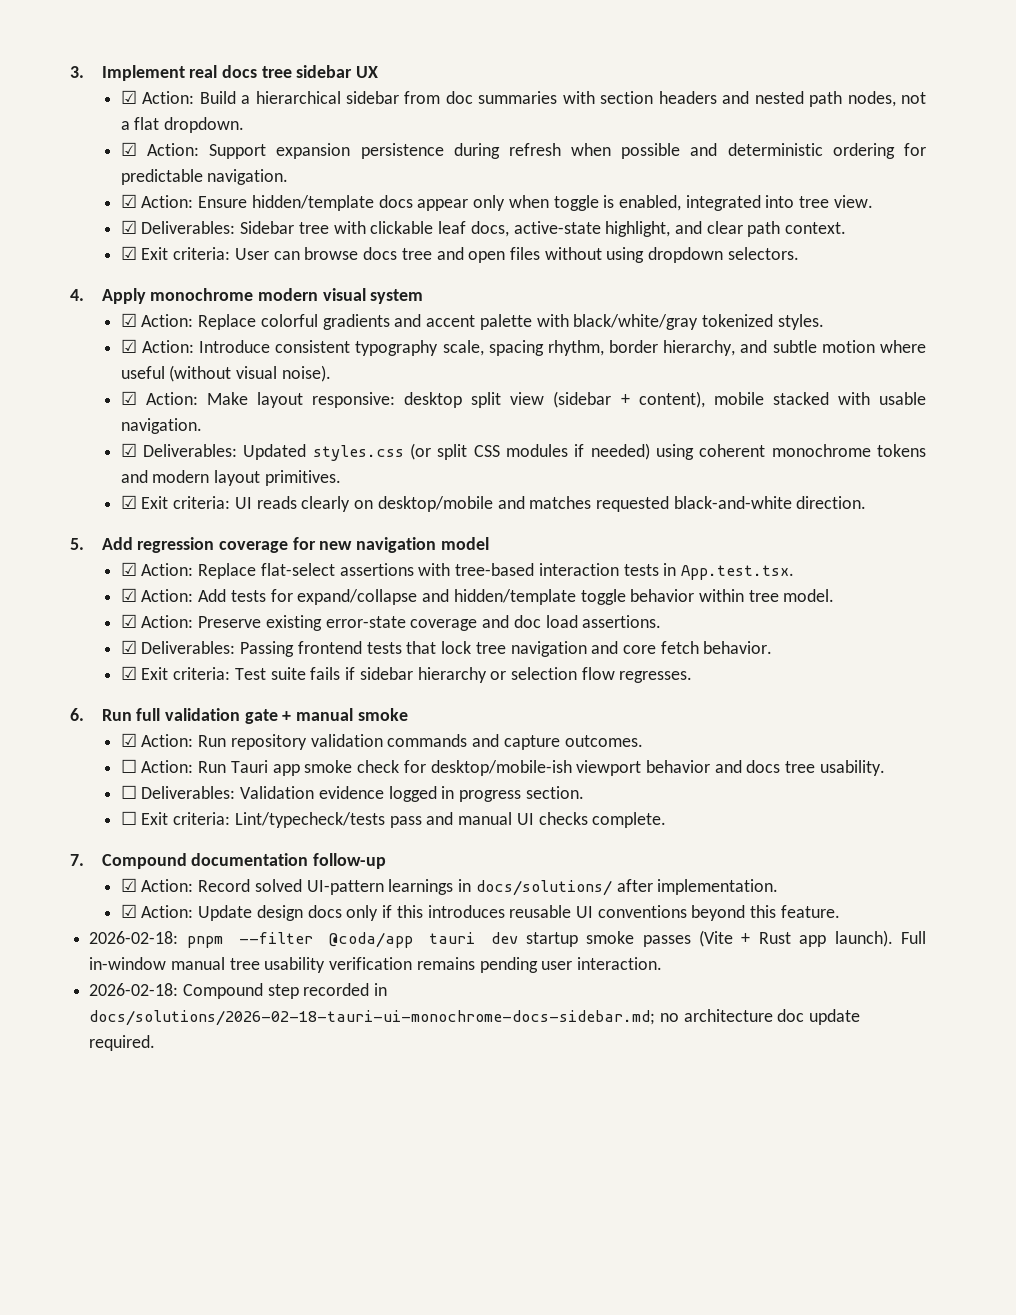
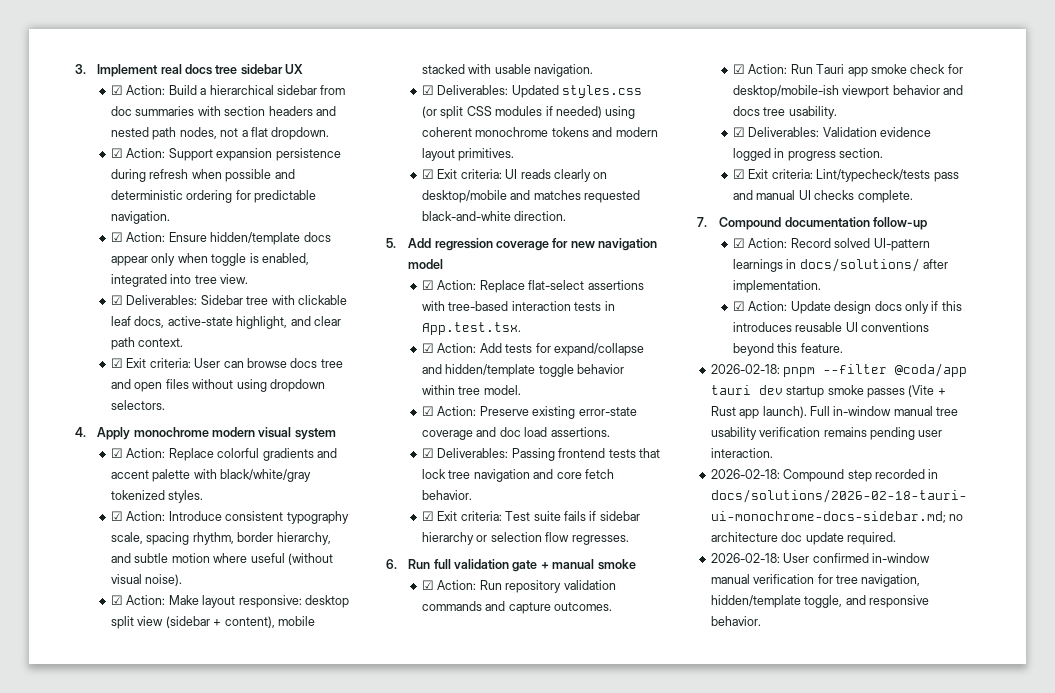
[120,759,137,773] ☐ -> [733,64,746,74] ☑
[120,785,137,799] ☐ -> [733,127,746,137] ☑
[120,811,137,825] ☐ -> [733,169,746,179] ☑
(156, 1043) none -> [710,553,930,563] [710,574,921,587] [710,595,929,608] [710,616,761,626] // 2026-02-18: User confirmed in-window manual verification for tree navigation, hidden/template toggle, and responsive behavior.

